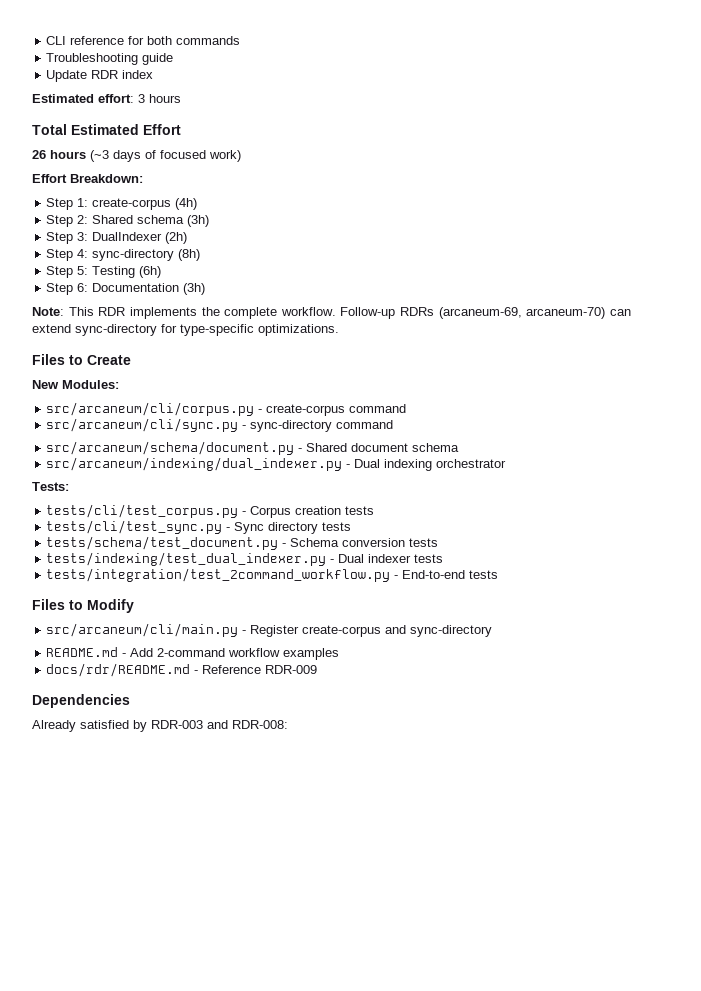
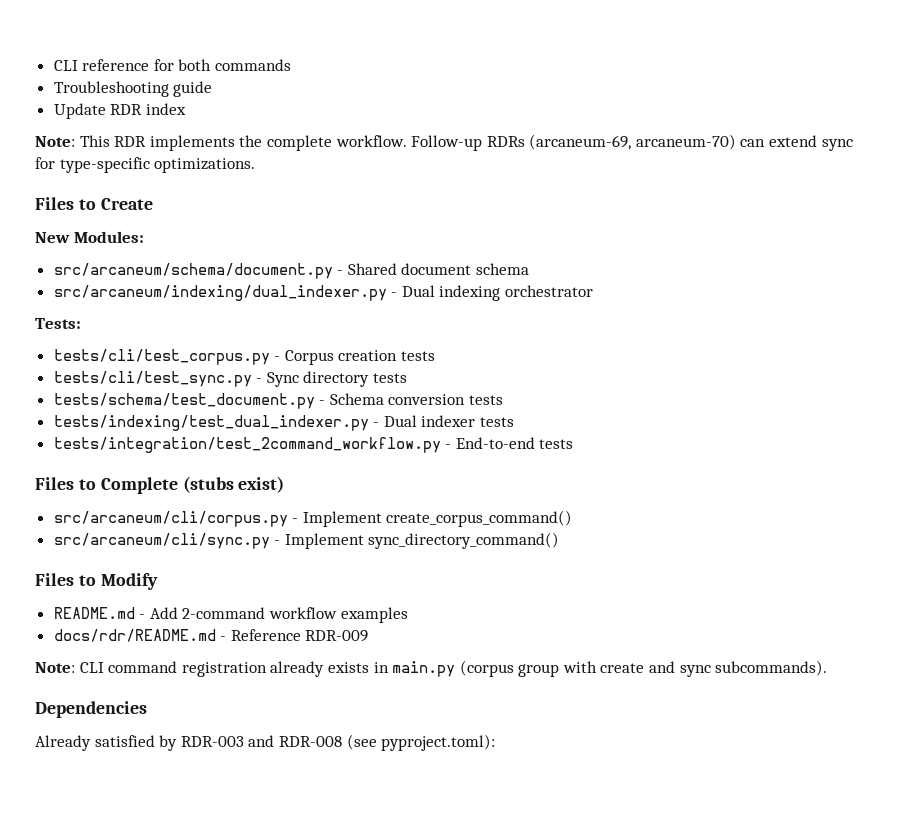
[32,94,181,103] [32,124,181,135] [32,150,241,162] [32,174,143,183] [46,198,198,210] [46,215,210,227] [46,232,188,244] [46,249,201,261] [46,266,162,278] [46,283,206,295] // Estimated effort: 3 hours // Total Estimated Effort // 26 hours (~3 days of focused work) // Effort Breakdown: // Step 1: create-corpus (4h) // Step 2: Shared schema (3h) // Step 3: DualIndexer (2h) // Step 4: sync-directory (8h) // Step 5: Testing (6h) // Step 6: Documentation (3h) -> (186, 109) none
[75,324,157,336] sync-directory -> [821,139,853,151] sync
[46,402,407,416] [46,418,394,432] // src/arcaneum/cli/corpus.py - create-corpus command // src/arcaneum/cli/sync.py - sync-directory command -> (144, 237) none
[87,599,134,613] [46,623,493,637] Modify // src/arcaneum/cli/main.py - Register create-corpus and sync-directory -> [100,476,285,494] [53,510,573,527] [53,532,560,549] [35,573,158,590] Complete (stubs exist) // src/arcaneum/cli/corpus.py - Implement create_corpus_command() // src/arcaneum/cli/sync.py - Implement sync_directory_command() // Files to Modify
(318, 669) none -> [35,660,828,677] // Note: CLI command registration already exists in main.py (corpus group with create and sync subcommands).
[232,720,288,729] RDR-008: -> [278,734,496,751] RDR-008 (see pyproject.toml):

